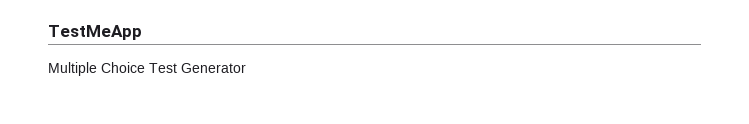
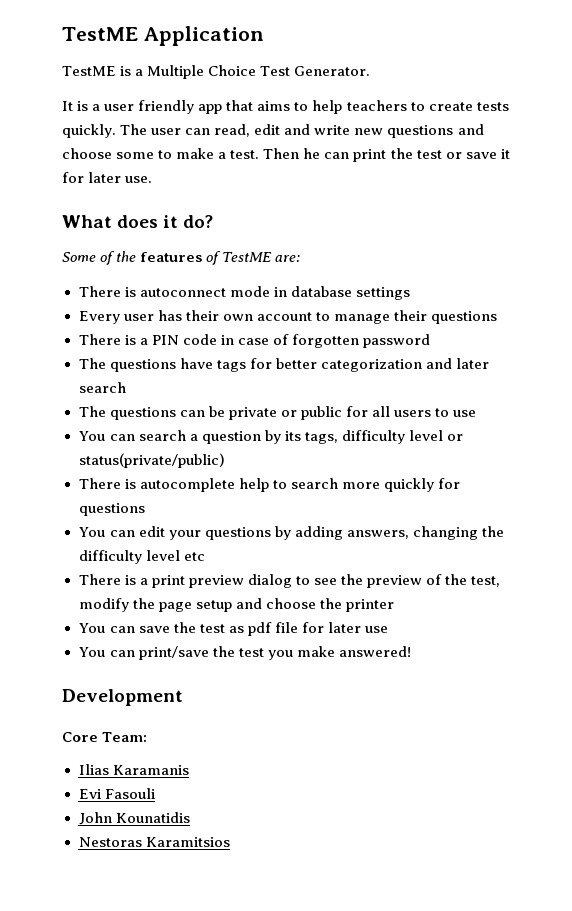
[48,25,142,40] [48,62,246,76] TestMeApp // Multiple Choice Test Generator -> [62,26,264,46] [62,65,371,79] [62,100,509,114] [62,124,484,138] [62,148,510,162] [62,172,153,183] [62,215,214,228] [62,251,301,265] [78,286,410,300] [78,310,497,324] [78,334,430,348] [78,358,489,372] [78,382,126,393] [78,406,477,420] [78,430,463,444] [78,453,225,468] [78,478,460,492] [78,503,145,516] [78,526,504,540] [78,550,205,564] [78,574,501,588] [78,598,394,612] [78,622,388,636] [78,646,411,660] [62,689,183,706] [62,732,148,742] [78,764,189,775] [78,788,155,799] [78,812,190,825] [78,837,230,847] TestME Application // TestME is a Multiple Choice Test Generator. // It is a user friendly app that aims to help teachers to create tests quickly. The user can read, edit and write new questions and choose some to make a test. Then he can print the test or save it for later use. // What does it do? // Some of the features of TestME are: // There is autoconnect mode in database settings // Every user has their own account to manage their questions // There is a PIN code in case of forgotten password // The questions have tags for better categorization and later search // The questions can be private or public for all users to use // You can search a question by its tags, difficulty level or status(private/public) // There is autocomplete help to search more quickly for questions // You can edit your questions by adding answers, changing the difficulty level etc // There is a print preview dialog to see the preview of the test, modify the page setup and choose the printer // You can save the test as pdf file for later use // You can print/save the test you make answered! // Development // Core Team: // Ilias Karamanis // Evi Fasouli // John Kounatidis // Nestoras Karamitsios

